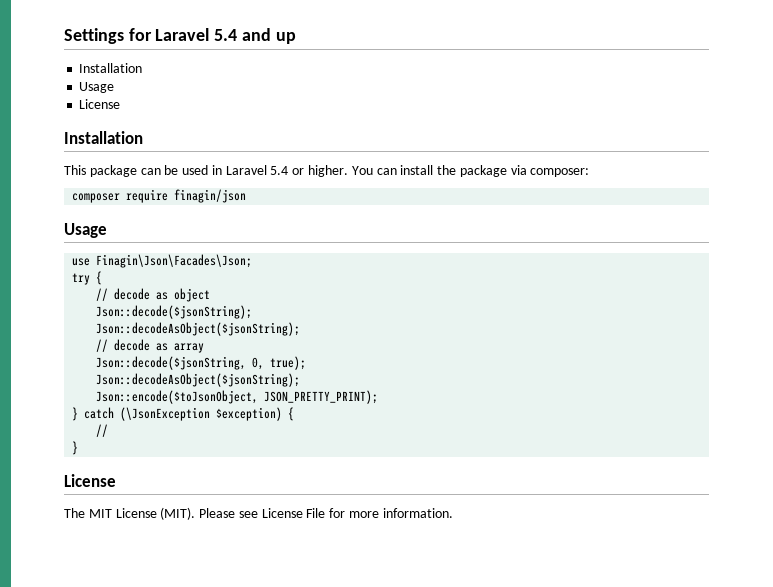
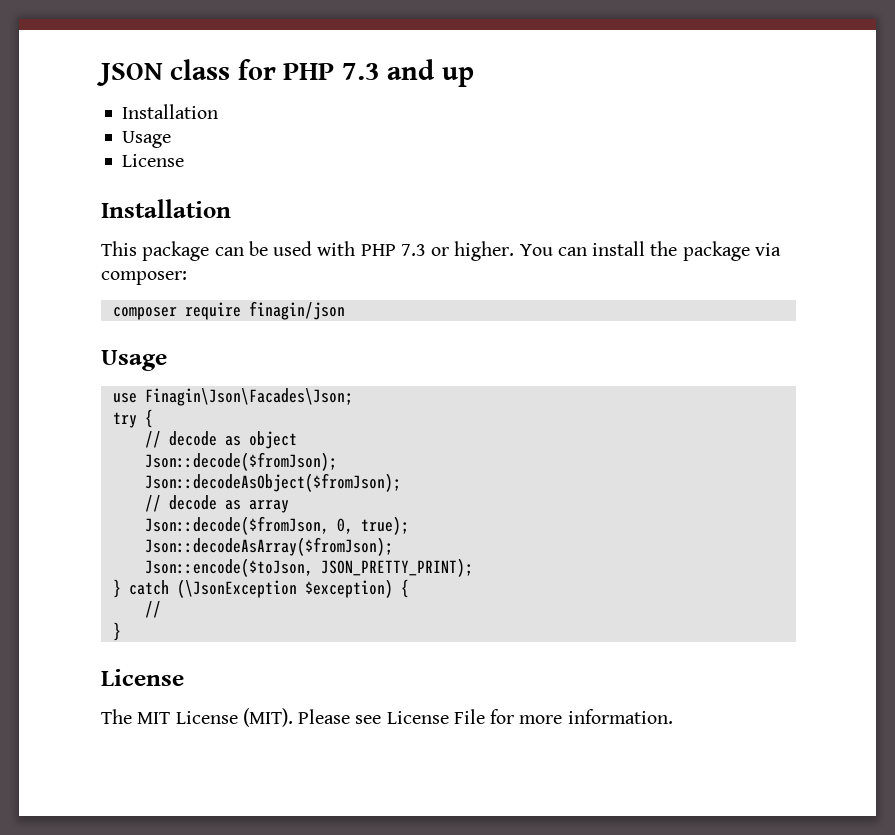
[64,28,238,44] Settings for Laravel 5.4 -> [97,59,380,86] JSON class for PHP 7.3
[211,165,289,175] in Laravel 5.4 -> [317,241,426,256] with PHP 7.3
[96,305,253,319] [96,322,301,336] Json::decode($jsonString); // Json::decodeAsObject($jsonString); -> [144,452,337,471] [144,473,401,492] Json::decode($fromJson); // Json::decodeAsObject($fromJson);
[96,356,247,370] Json::decode($jsonString, -> [144,516,329,535] Json::decode($fromJson,
[96,373,301,387] [96,390,259,404] Json::decodeAsObject($jsonString); // Json::encode($toJsonObject, -> [144,537,393,556] [144,558,313,577] Json::decodeAsArray($fromJson); // Json::encode($toJson,

